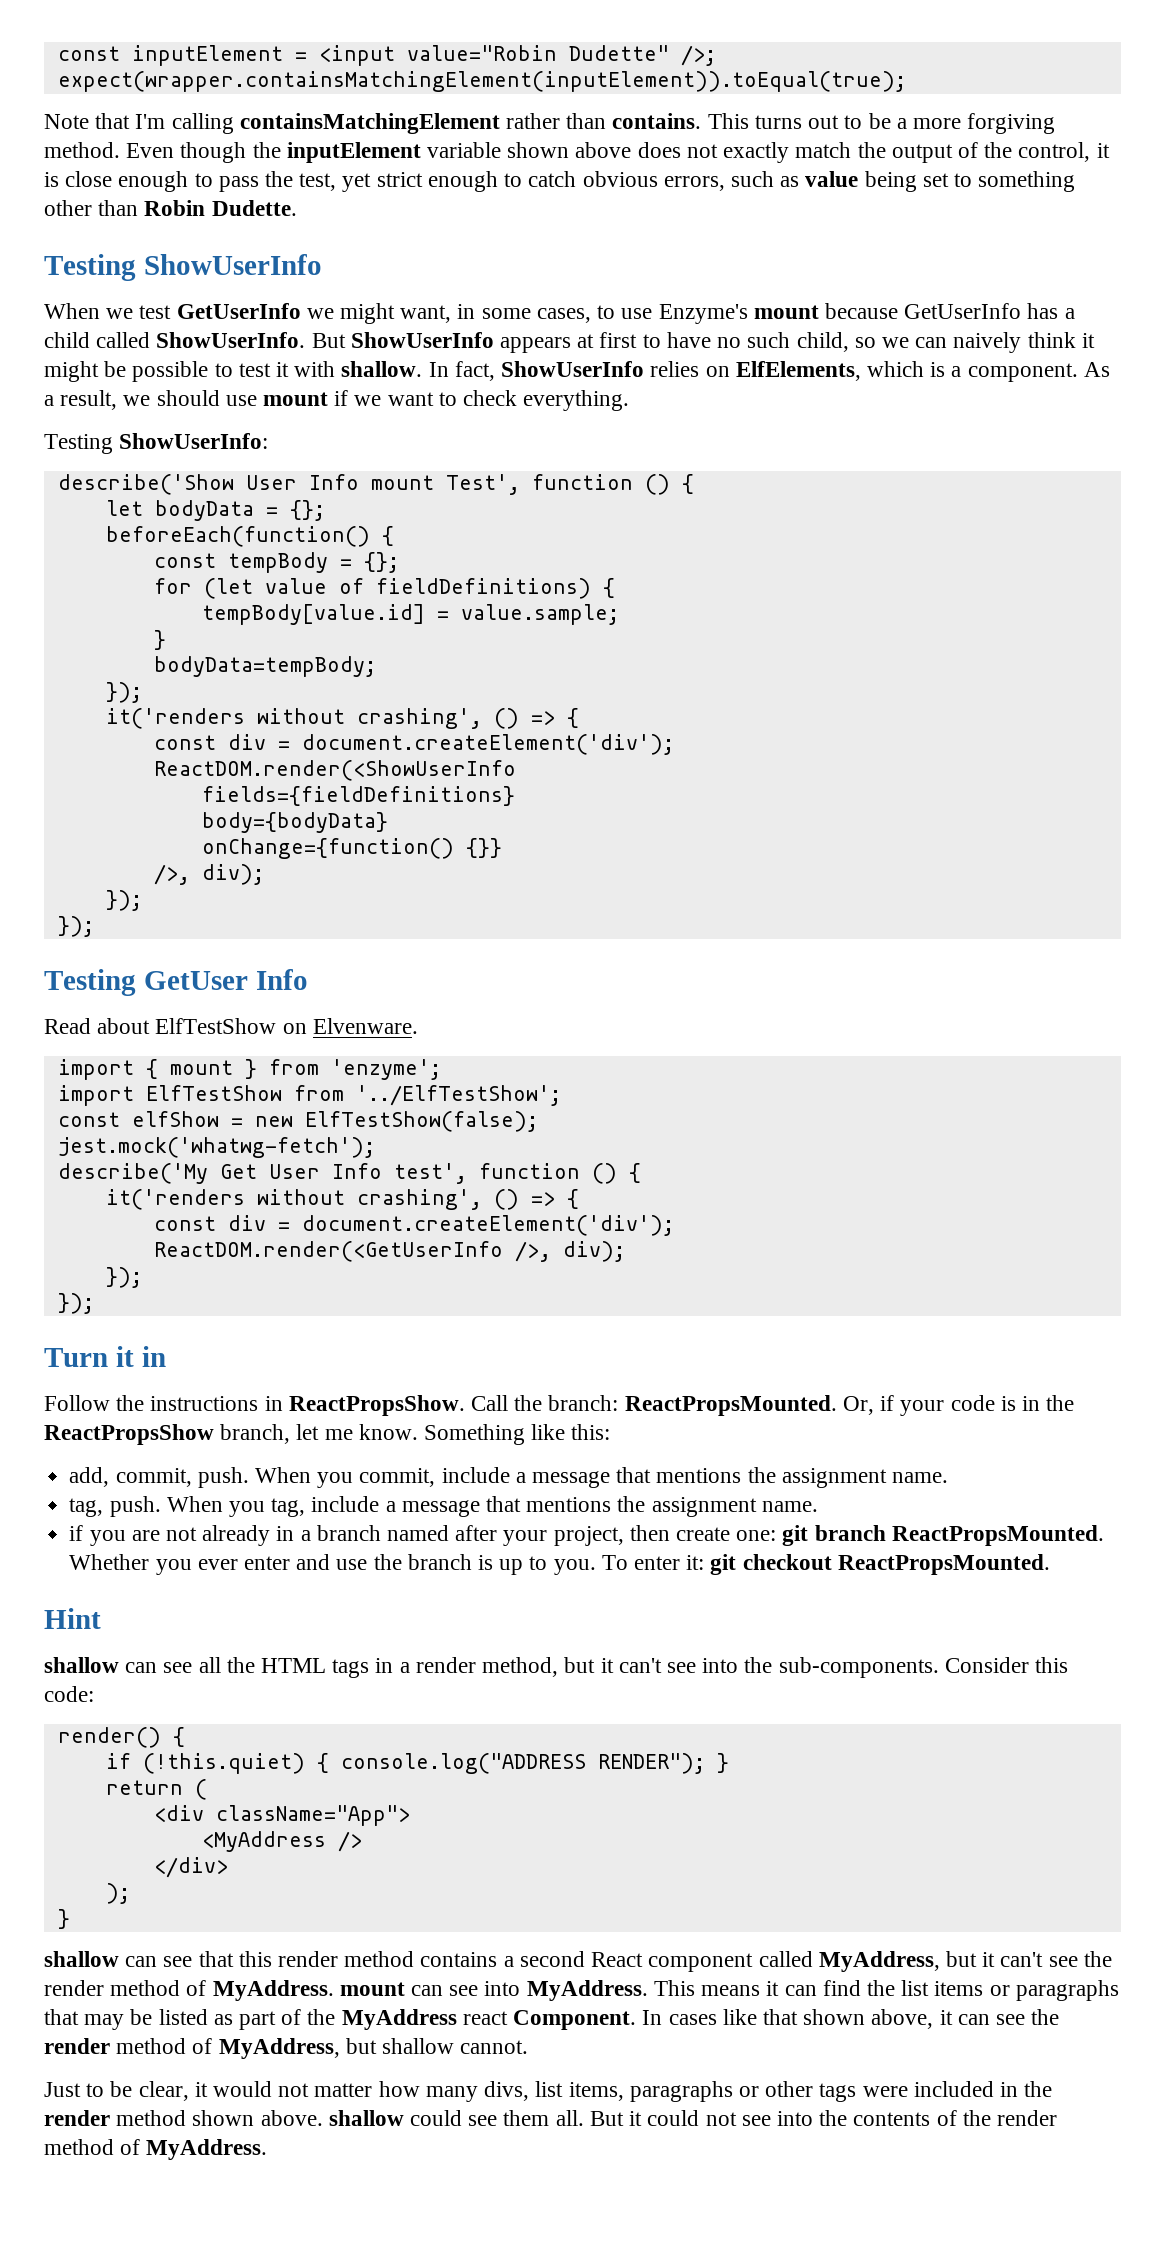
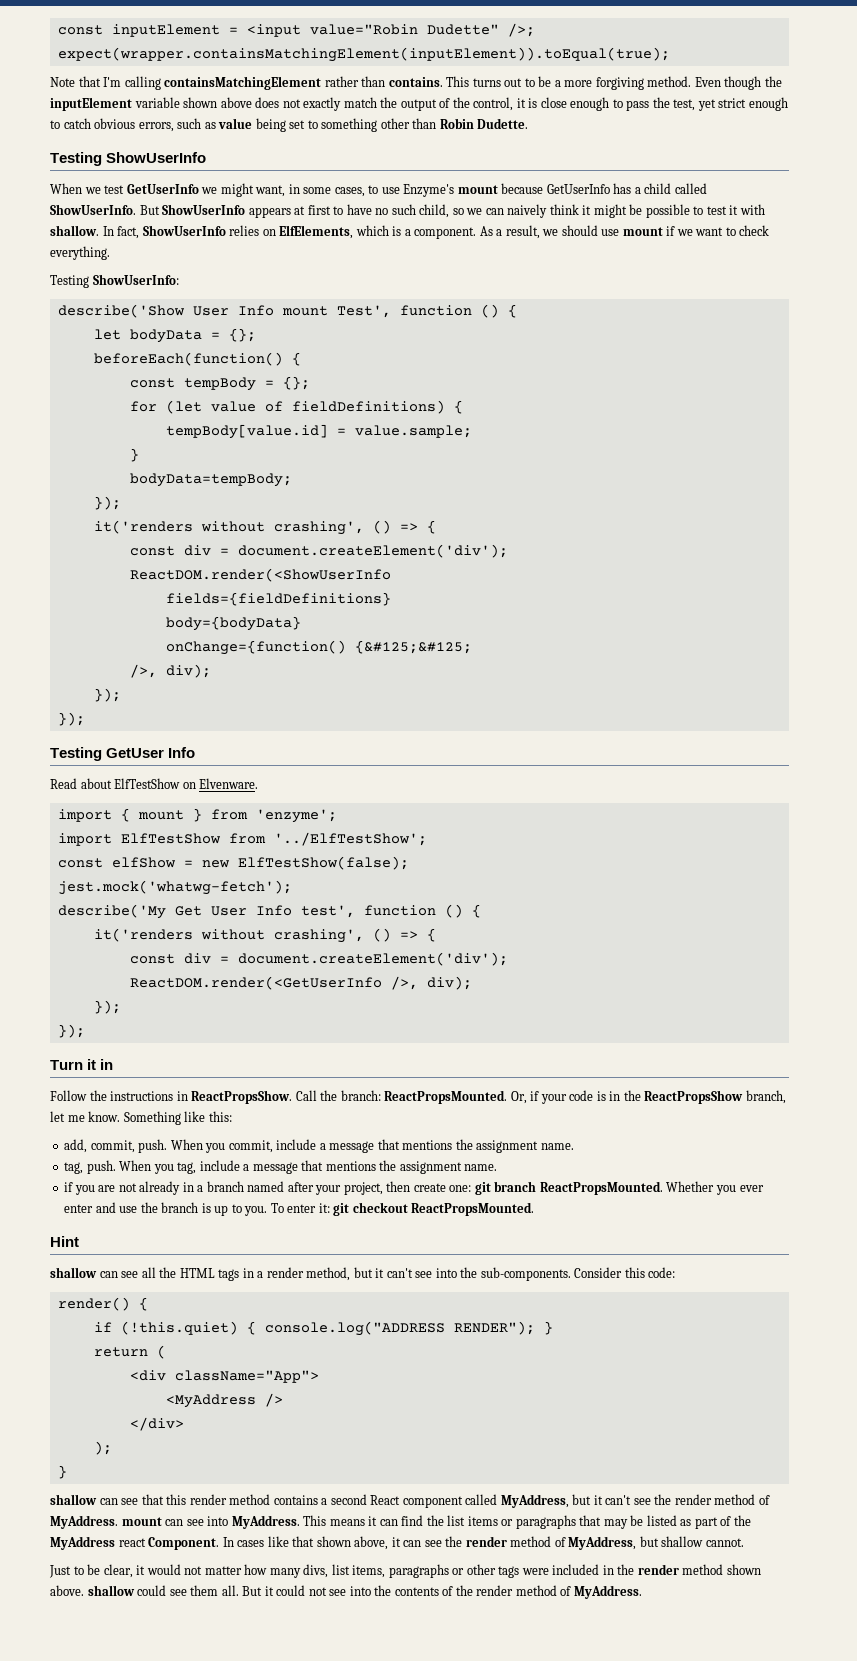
[465,838,502,858] {}} -> [354,640,472,654] {&#125;&#125;

